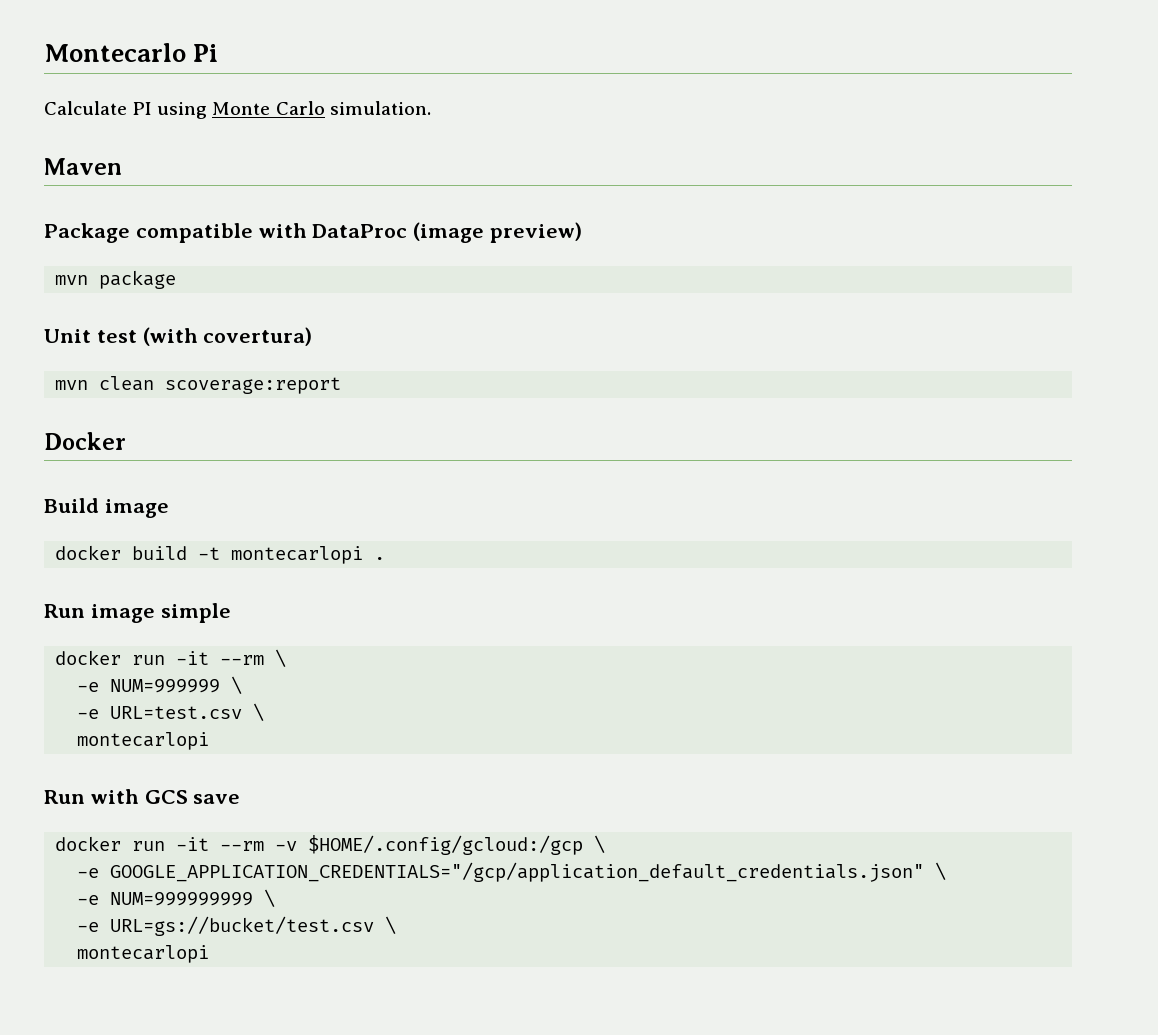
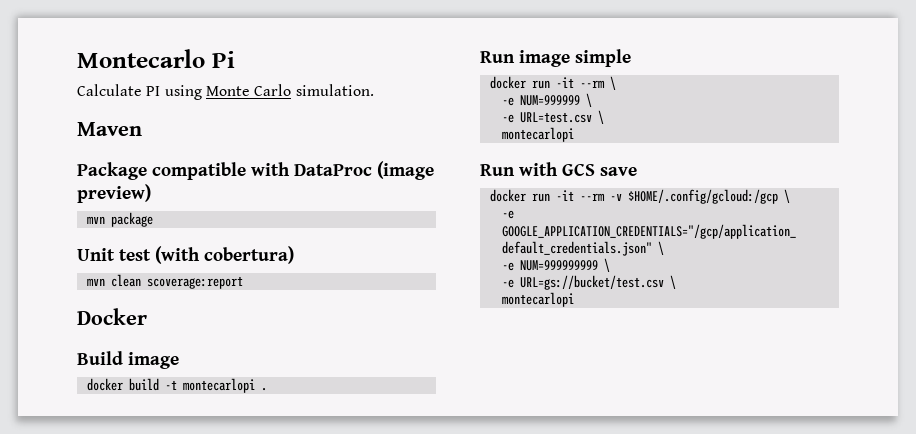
[203,327,313,346] covertura) -> [204,246,294,264] cobertura)

